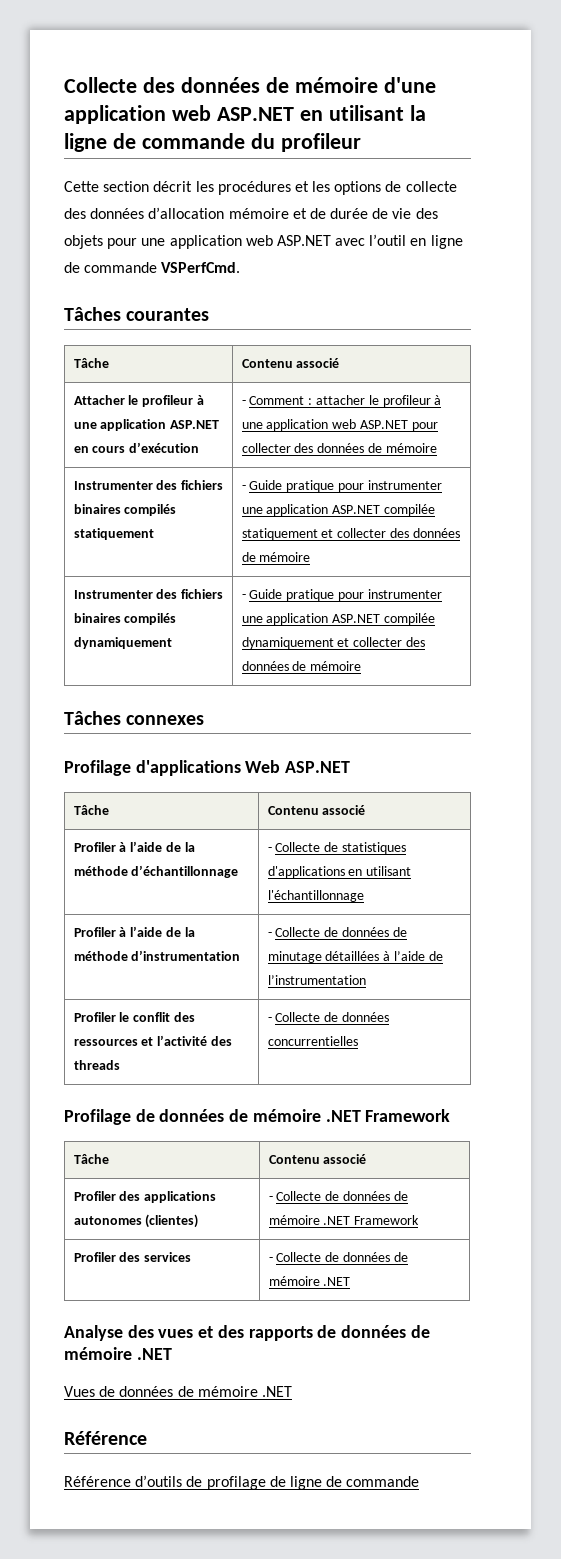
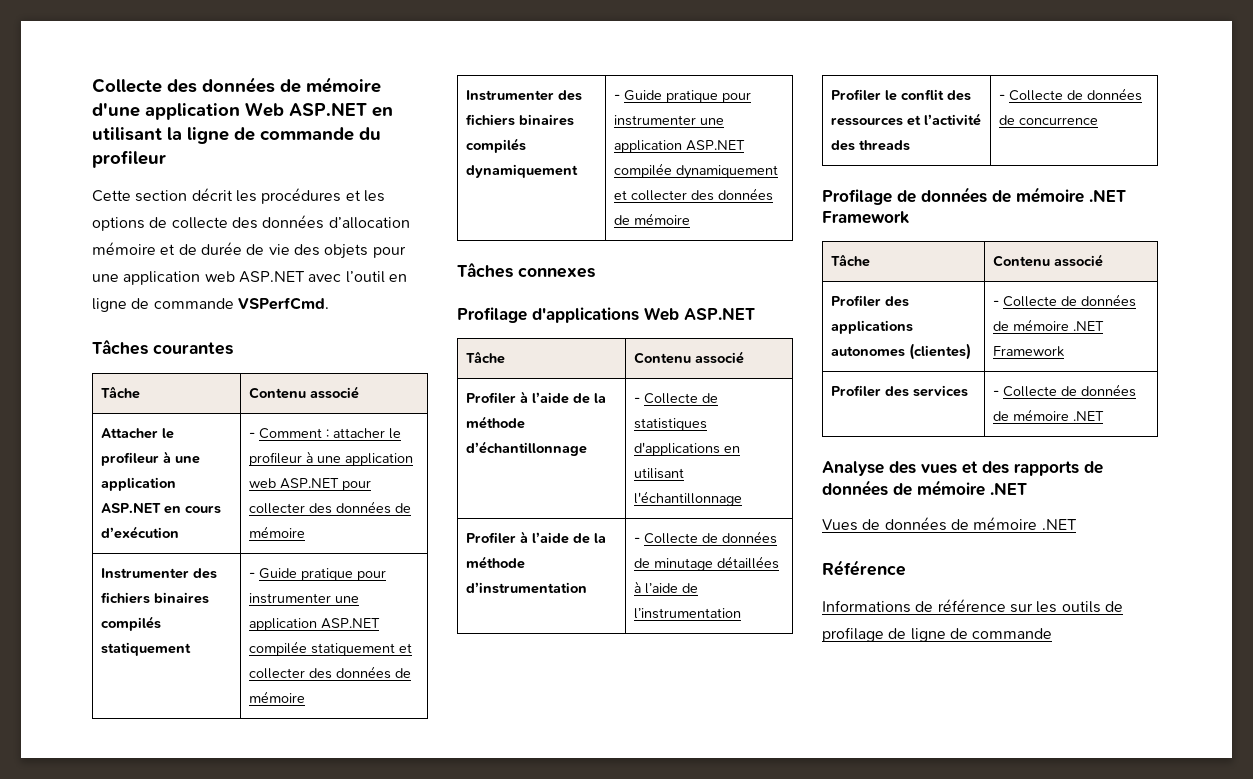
[171,105,211,121] web -> [245,102,284,117] Web
[267,1036,358,1046] concurrentielles -> [999,115,1099,125] de concurrence
[64,1475,183,1487] Référence d’outils -> [822,599,1101,613] Informations de référence sur les outils

